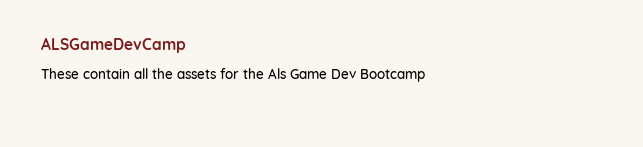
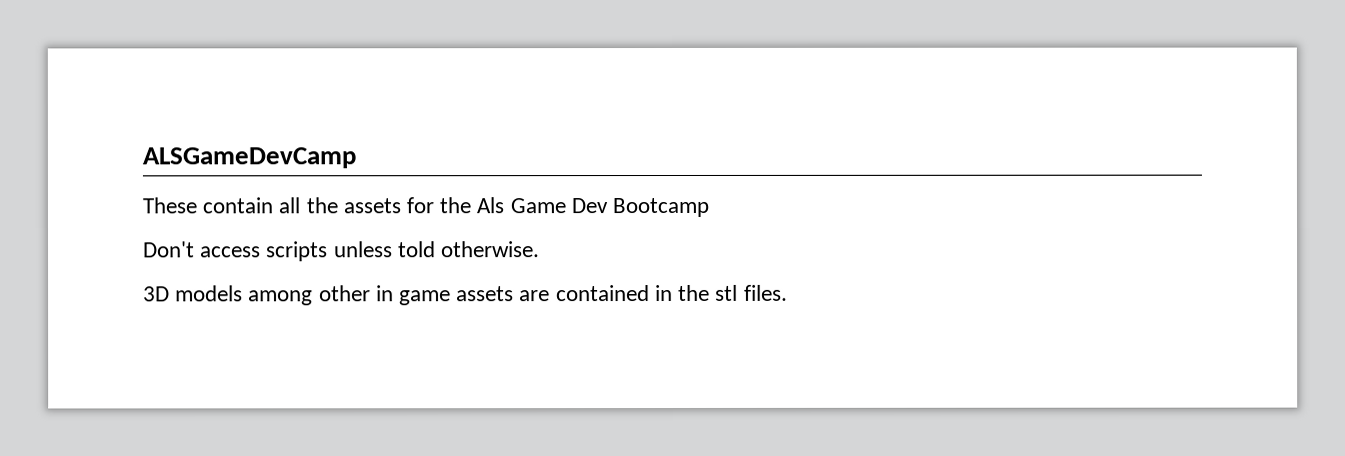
(425, 75) none -> [143,241,541,262] [143,284,788,306] // Don't access scripts unless told otherwise. // 3D models among other in game assets are contained in the stl files.

